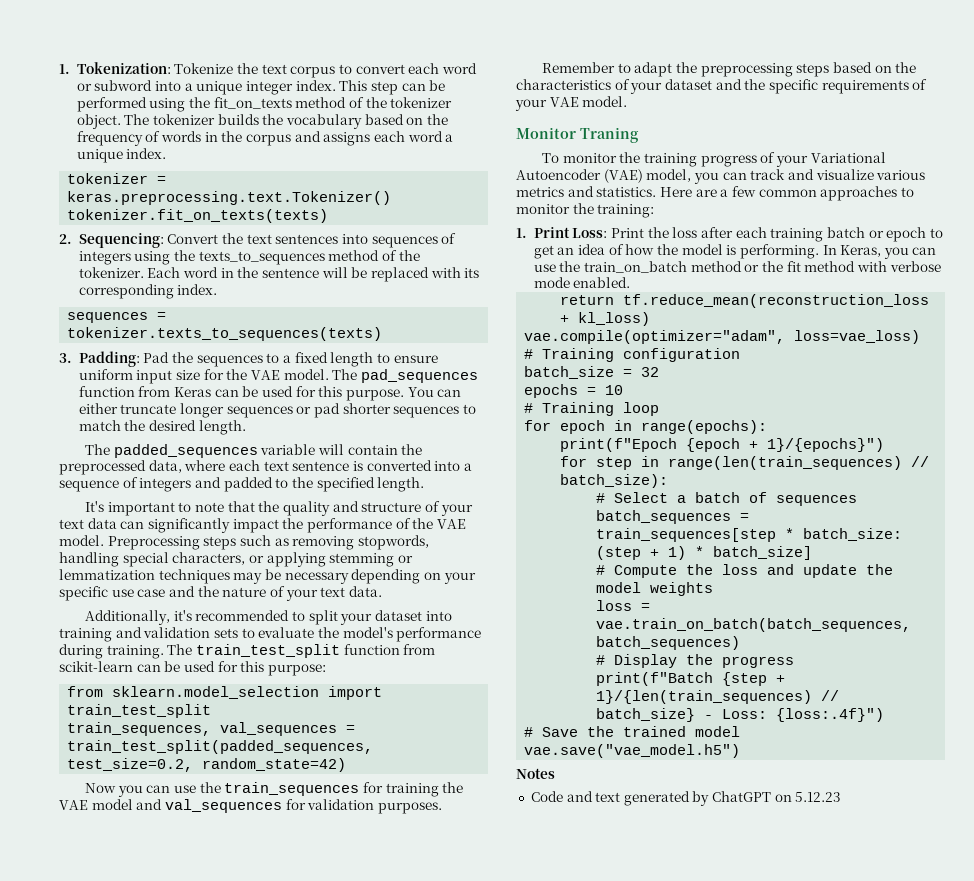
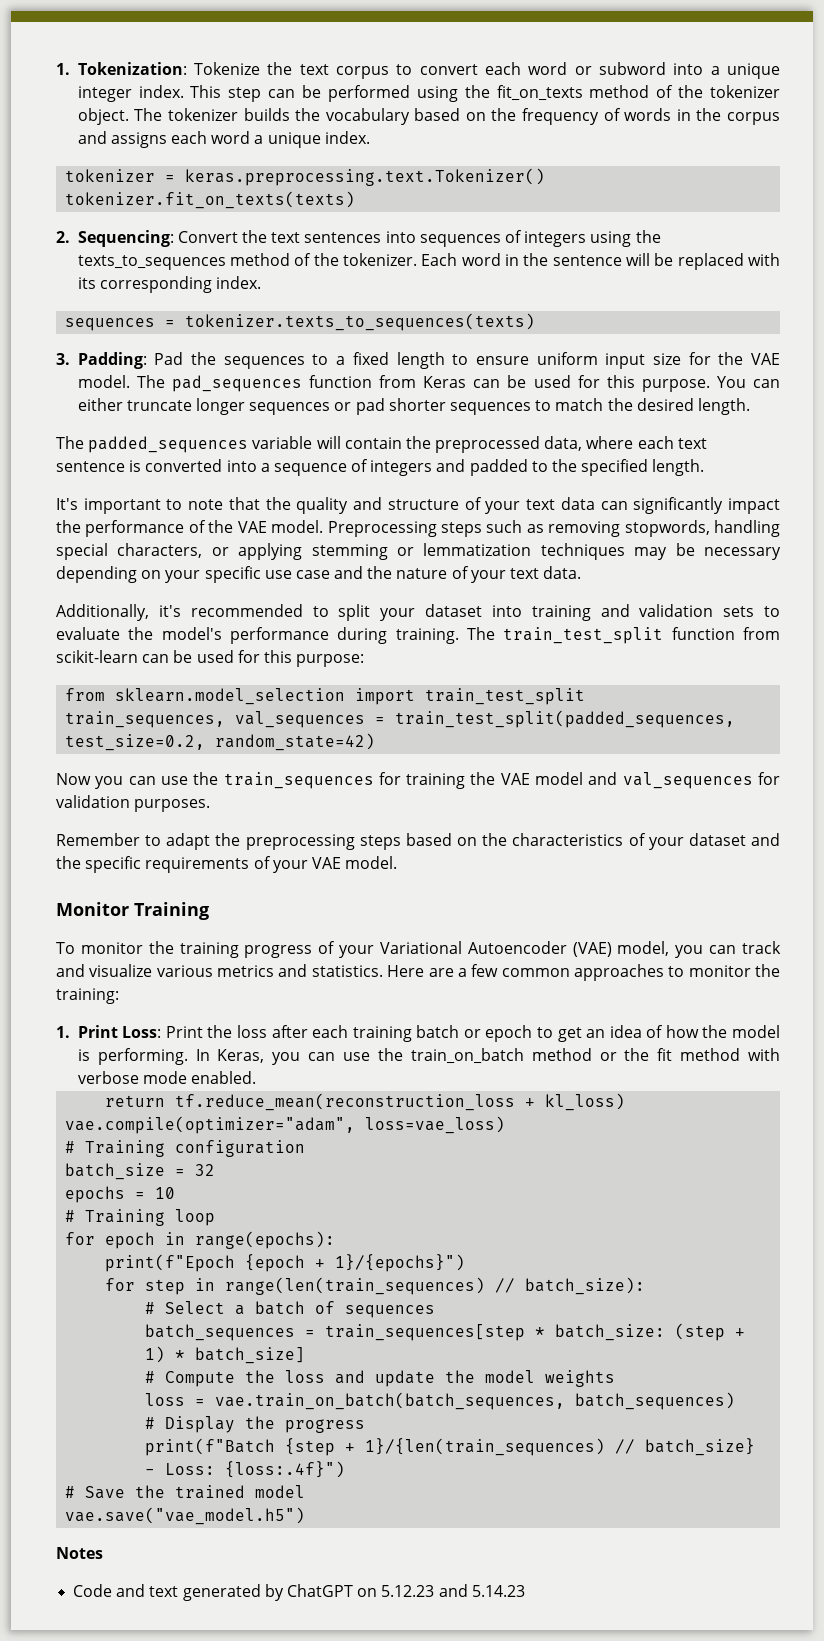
[580,127,639,143] Traning -> [134,902,209,920] Training
(842, 797) none -> [438,1584,525,1597] and 5.14.23

